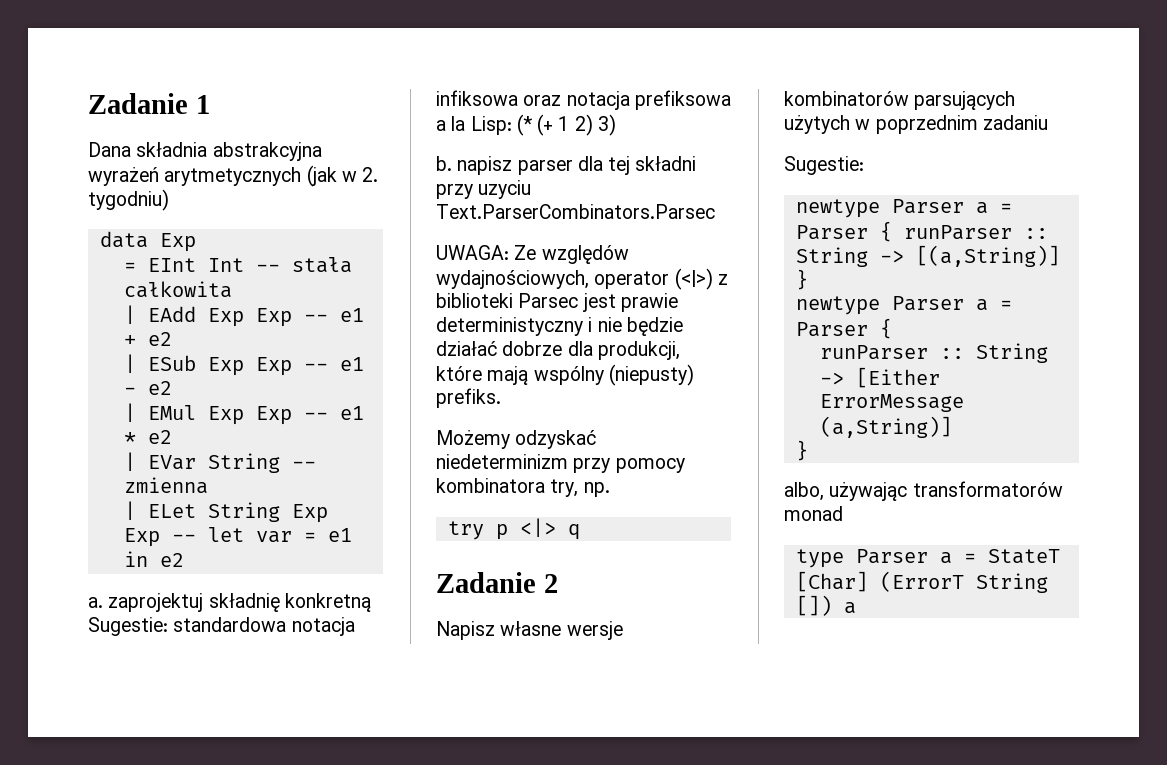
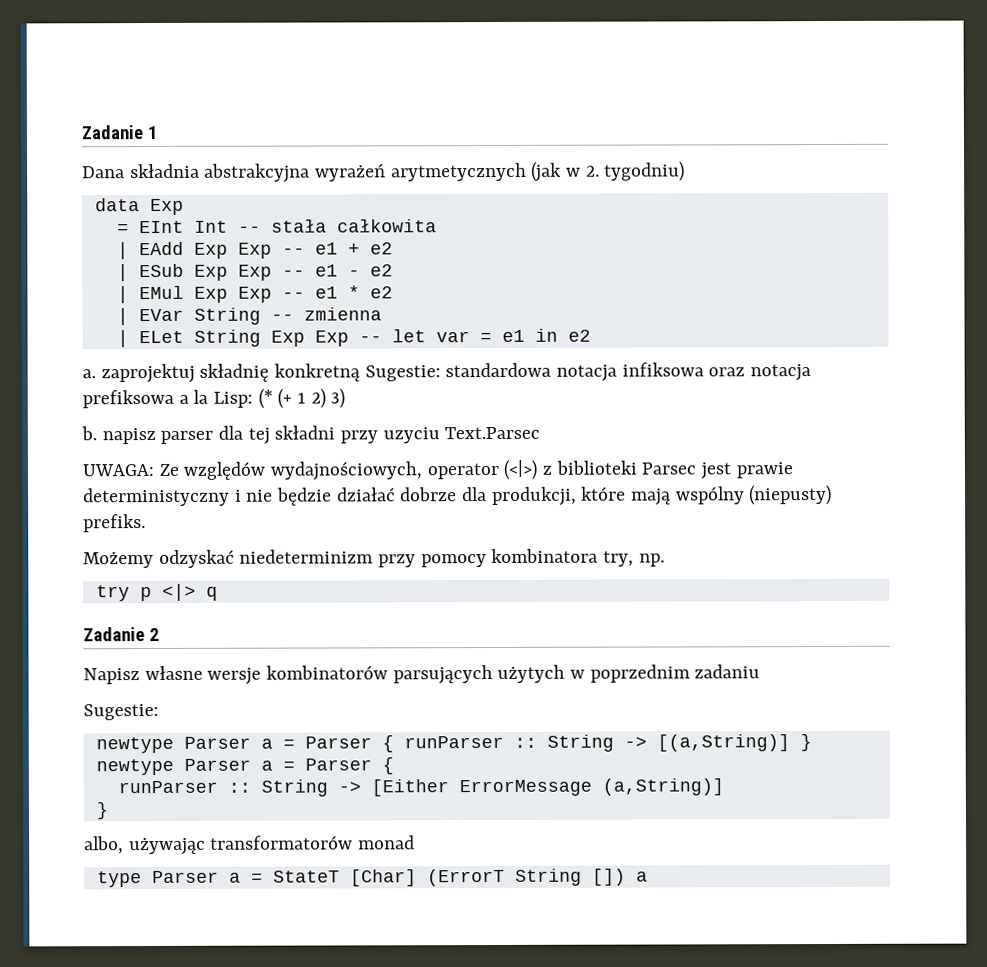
[436,204,715,219] Text.ParserCombinators.Parsec -> [444,426,541,440] Text.Parsec

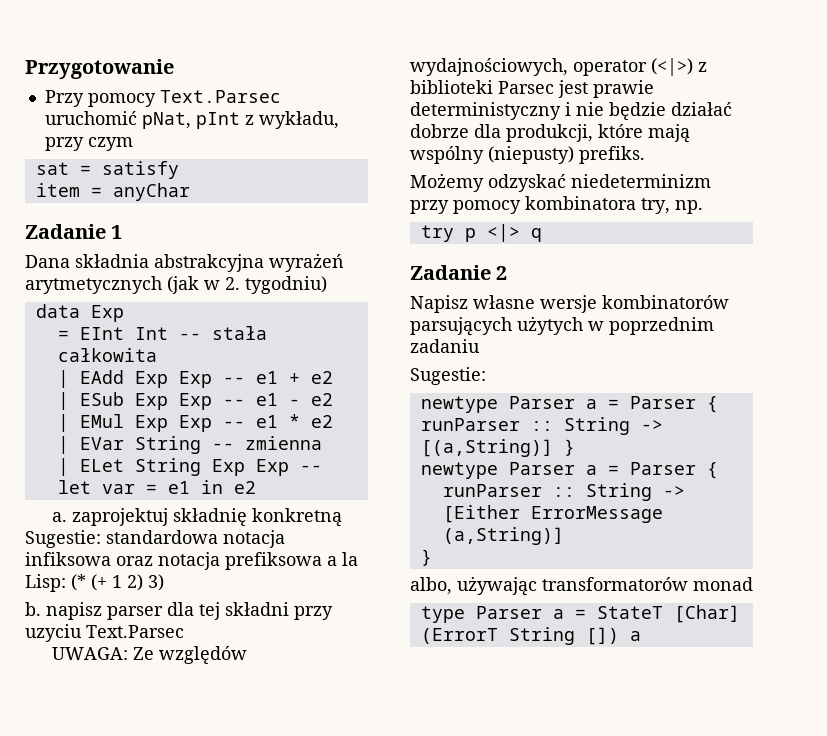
(81, 132) none -> [25,59,174,79] [44,90,281,107] [44,111,339,129] [44,137,133,151] [35,161,179,179] [35,183,190,201] Przygotowanie // Przy pomocy Text.Parsec uruchomić pNat, pInt z wykładu, przy czym // sat = satisfy // item = anyChar //

